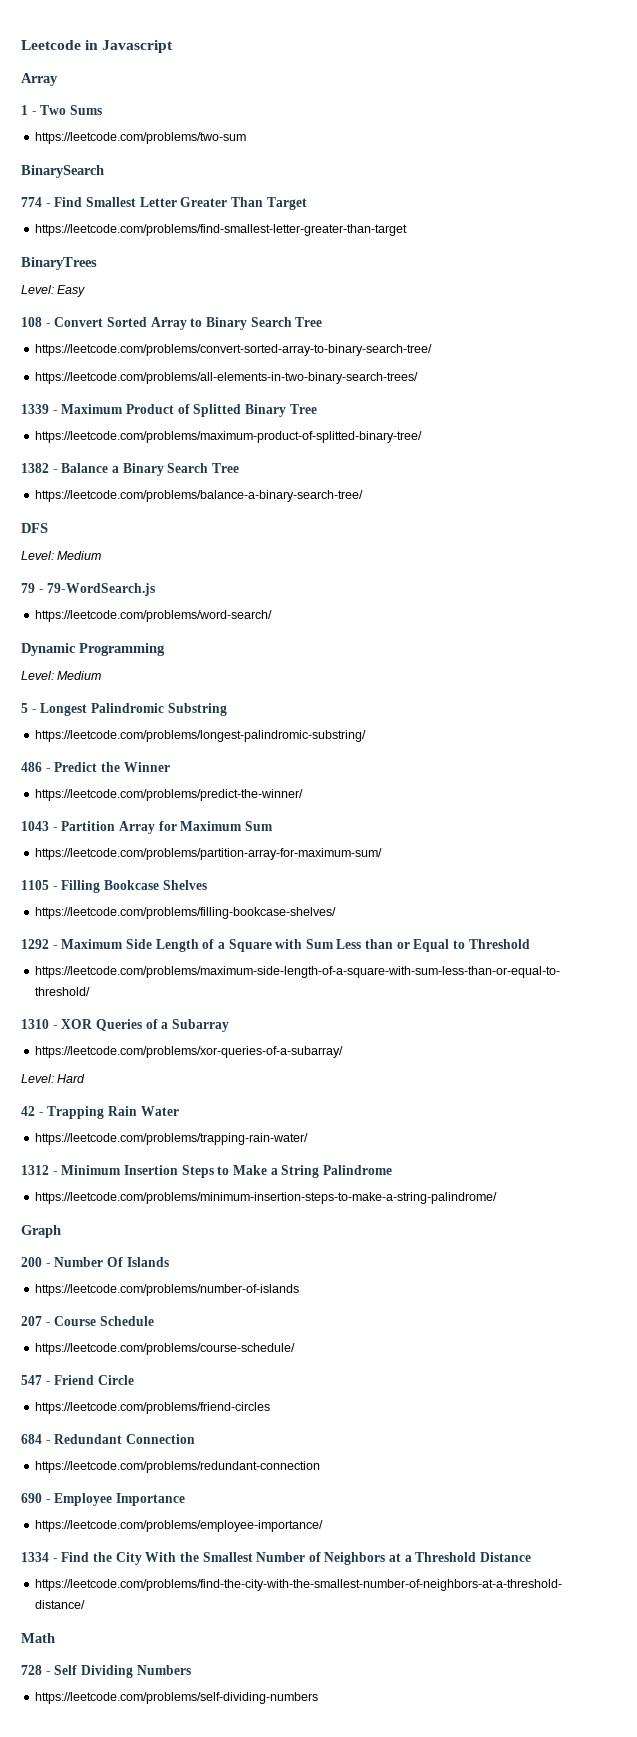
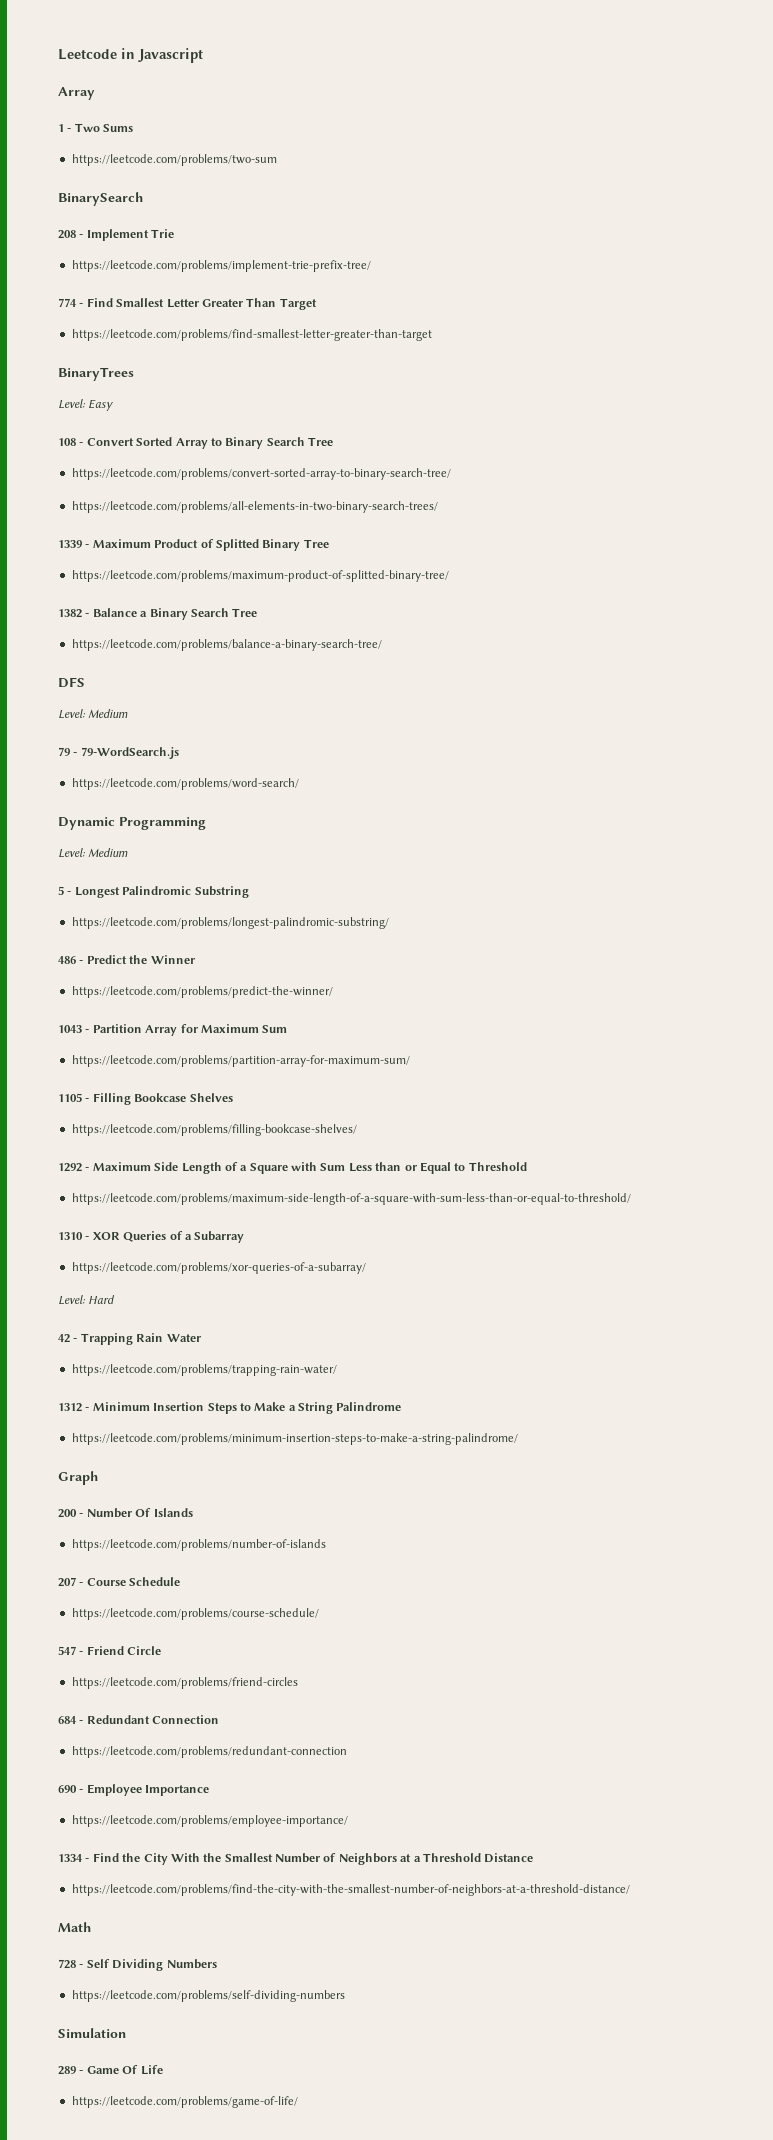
(104, 171) none -> [58,229,175,241] [71,260,371,272] // 208 - Implement Trie // https://leetcode.com/problems/implement-trie-prefix-tree/
(318, 1698) none -> [58,2028,126,2038] [58,2065,163,2075] [71,2096,298,2108] // Simulation // 289 - Game Of Life // https://leetcode.com/problems/game-of-life/

